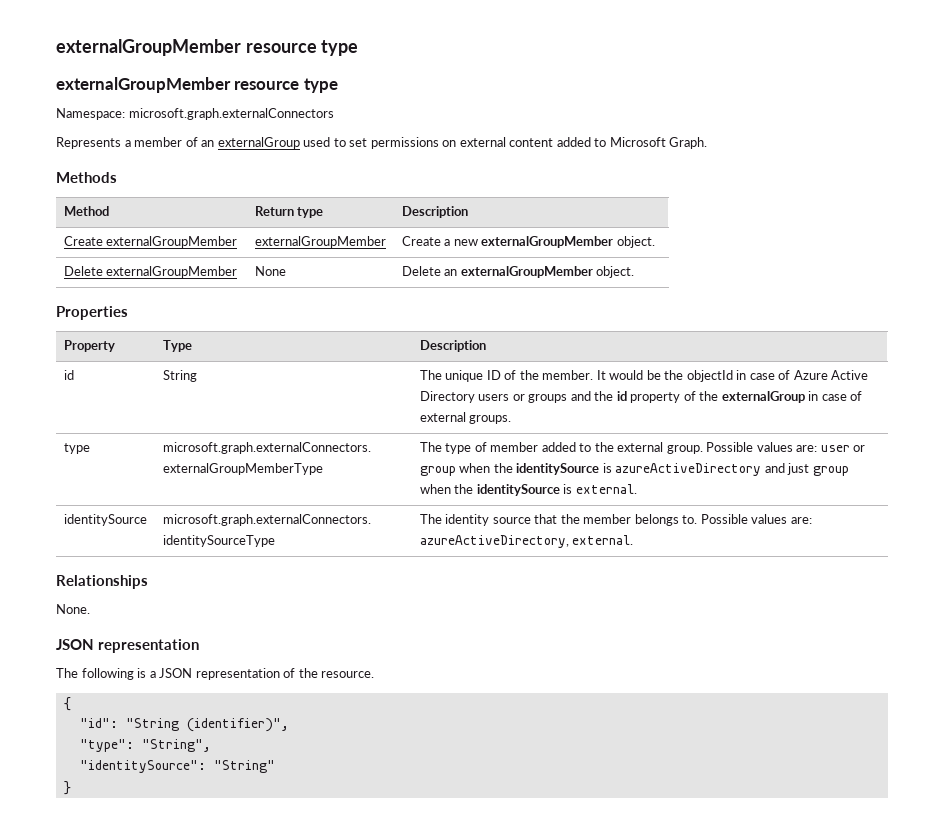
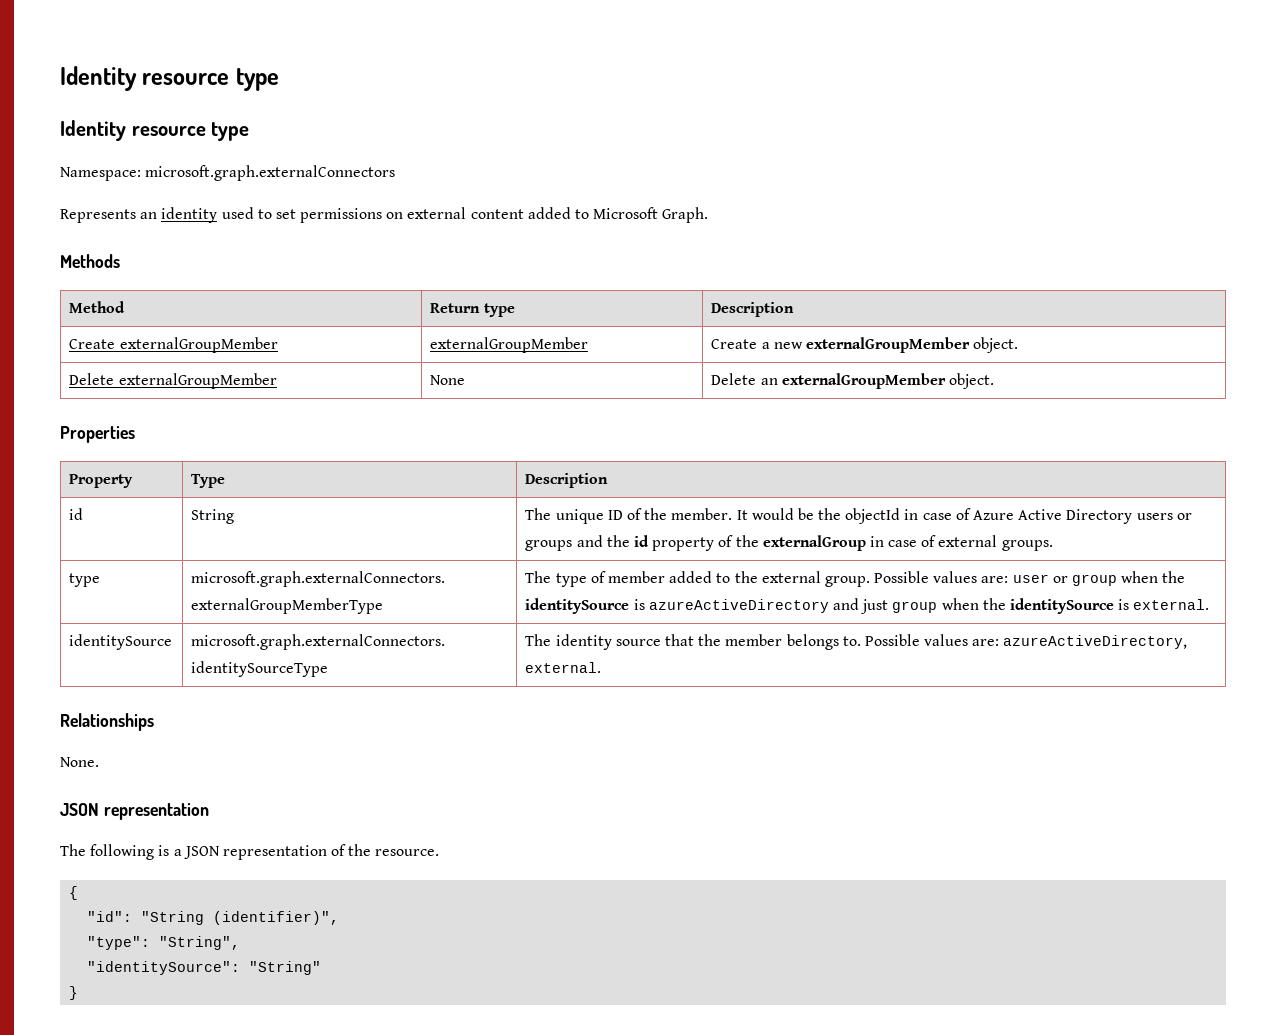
[56,39,359,56] [56,77,231,93] externalGroupMember resource type // externalGroupMember -> [60,66,279,91] [60,120,126,141] Identity resource type // Identity
[124,137,300,149] a member of an externalGroup -> [140,207,218,223] an identity

